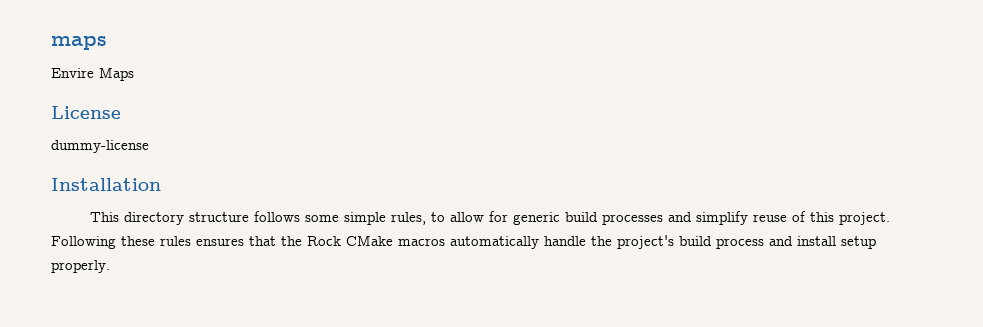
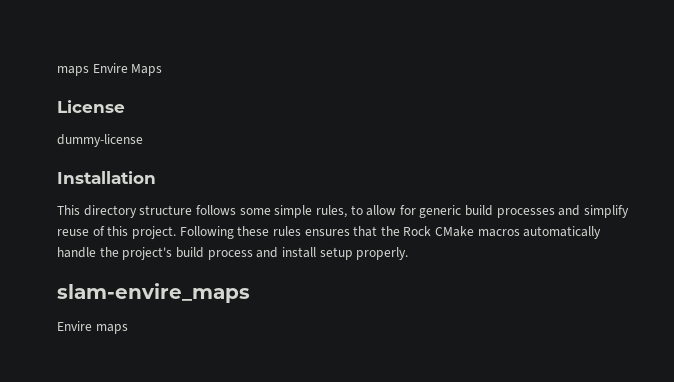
[51,36,107,50] maps // -> [57,66,89,76] maps
(110, 266) none -> [57,283,250,303] [57,321,128,334] // slam-envire_maps // Envire maps

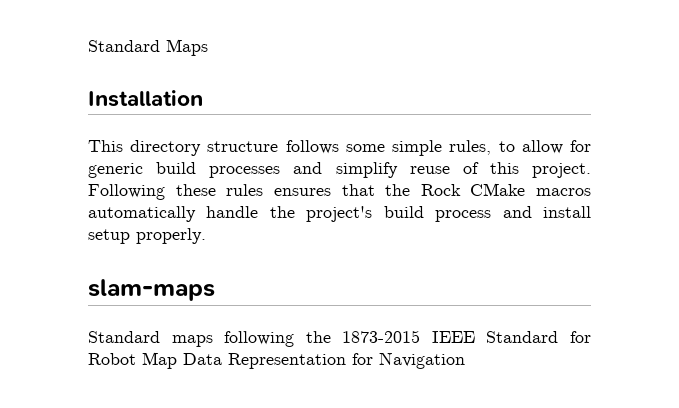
[57,63,128,76] maps Envire -> [88,40,160,52] Standard
[57,100,125,113] [57,134,143,147] // License // dummy-license -> (208, 47) none
[57,283,250,303] [57,321,128,334] slam-envire_maps // Envire maps -> [88,279,215,301] [88,330,591,347] [88,352,465,369] slam-maps // Standard maps following the 1873-2015 IEEE Standard for Robot Map Data Representation for Navigation

